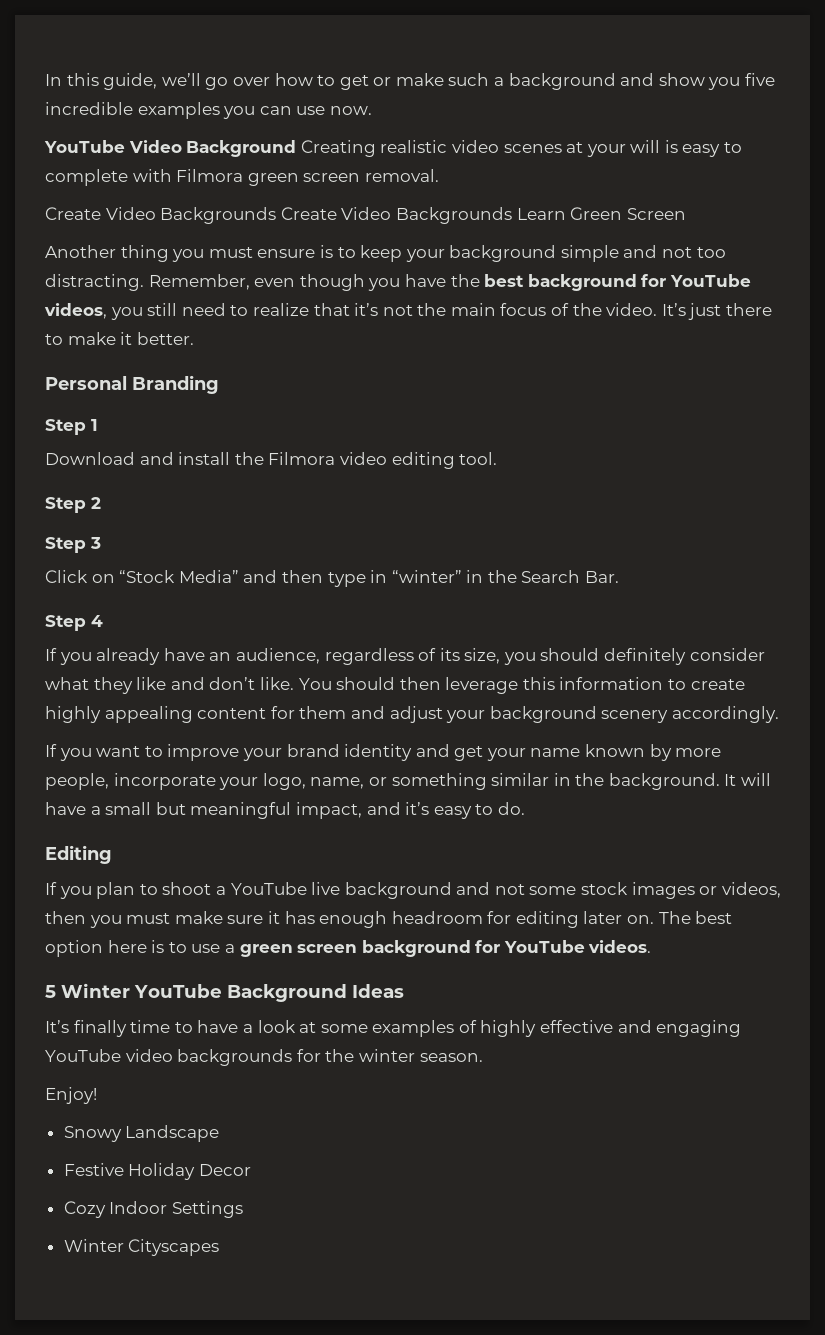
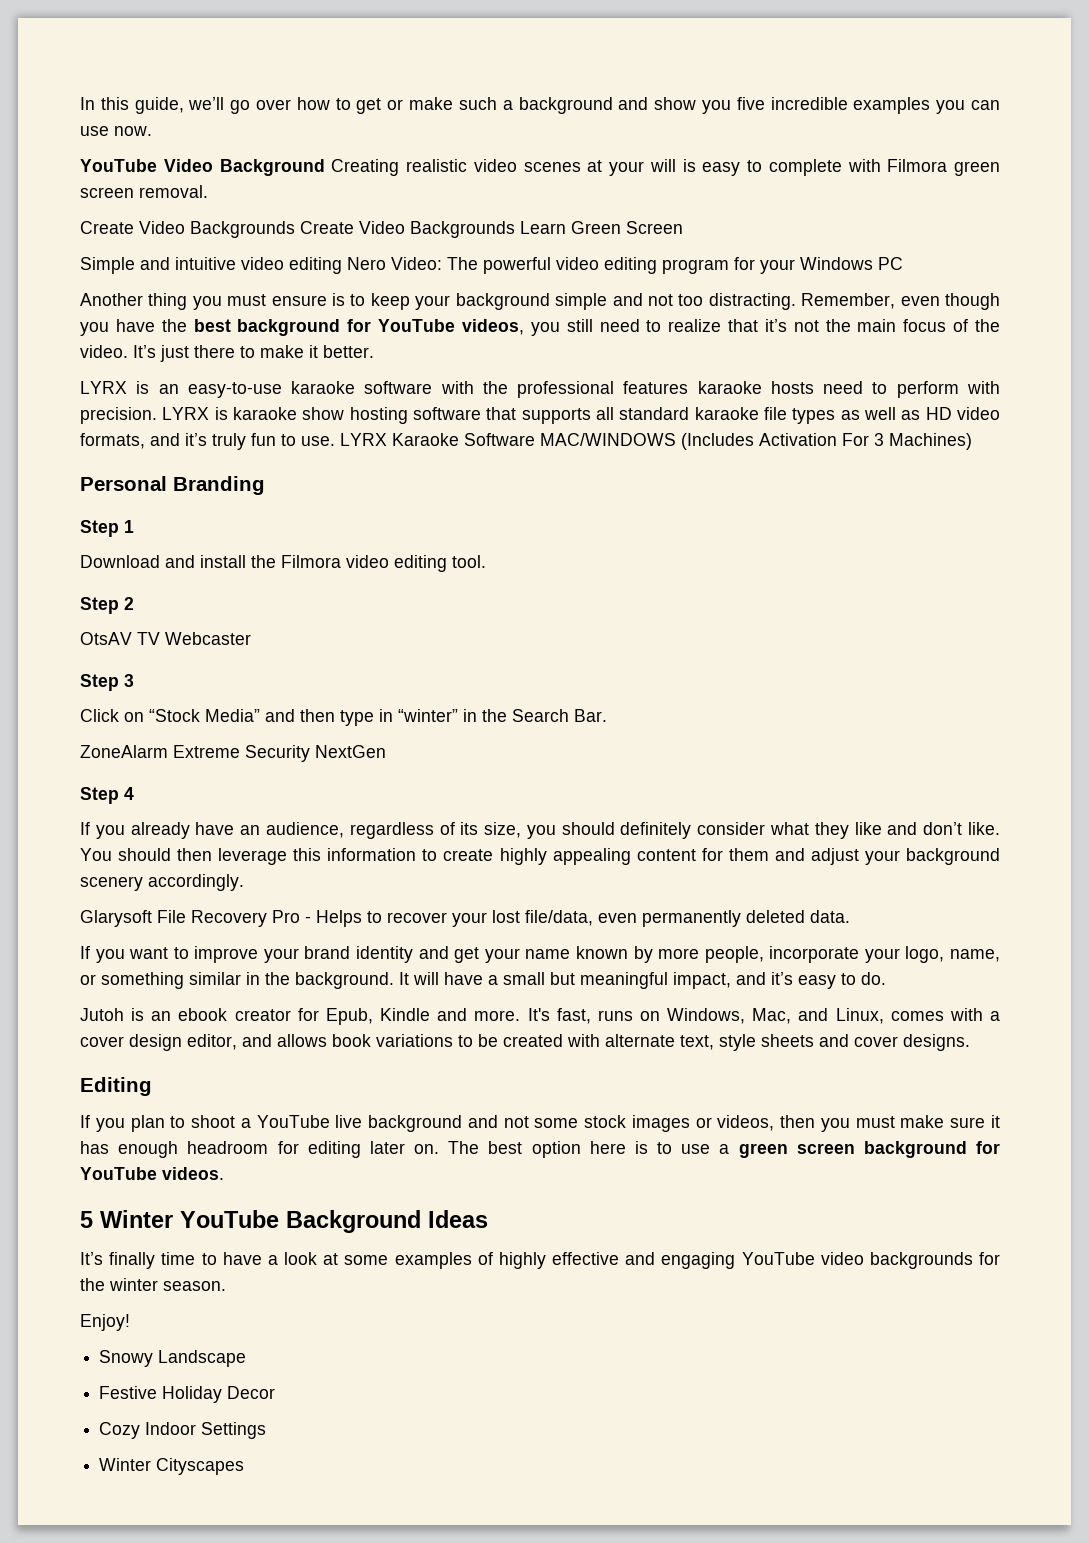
(686, 214) none -> [80,257,903,274] // Simple and intuitive video editing Nero Video: The powerful video editing program for your Windows PC
(194, 338) none -> [80,381,1000,398] [80,407,1001,424] [80,433,972,450] // LYRX is an easy-to-use karaoke software with the professional features karaoke hosts need to perform with precision. LYRX is karaoke show hosting software that supports all standard karaoke file types as well as HD video formats, and it’s truly fun to use. LYRX Karaoke Software MAC/WINDOWS (Includes Activation For 3 Machines)
(101, 503) none -> [80,632,251,645] // OtsAV TV Webcaster
(620, 577) none -> [80,745,386,762] // ZoneAlarm Extreme Security NextGen
(779, 714) none -> [80,910,850,927] // Glarysoft File Recovery Pro - Helps to recover your lost file/data, even permanently deleted data.
(525, 808) none -> [80,1008,1000,1025] [80,1034,970,1051] // Jutoh is an ebook creator for Epub, Kindle and more. It's fast, runs on Windows, Mac, and Linux, comes with a cover design editor, and allows book variations to be created with alternate text, style sheets and cover designs.

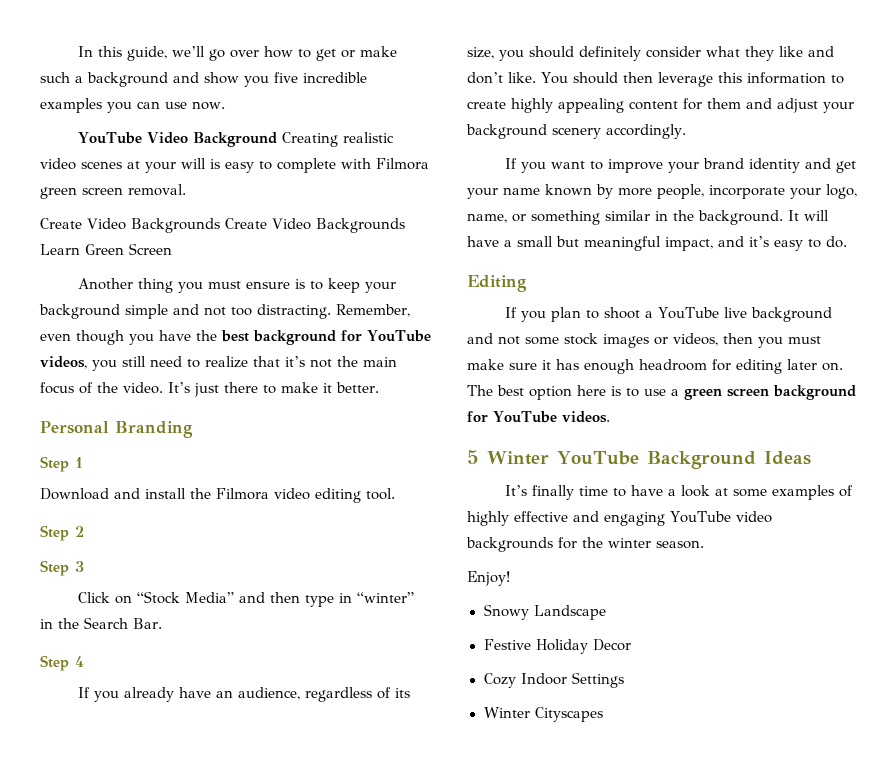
[80,257,903,274] // Simple and intuitive video editing Nero Video: The powerful video editing program for your Windows PC -> (172, 249) none
[80,381,1000,398] [80,407,1001,424] [80,433,972,450] // LYRX is an easy-to-use karaoke software with the professional features karaoke hosts need to perform with precision. LYRX is karaoke show hosting software that supports all standard karaoke file types as well as HD video formats, and it’s truly fun to use. LYRX Karaoke Software MAC/WINDOWS (Includes Activation For 3 Machines) -> (379, 387) none
[80,632,251,645] // OtsAV TV Webcaster -> (84, 531) none
[80,745,386,762] // ZoneAlarm Extreme Security NextGen -> (162, 623) none
[80,910,850,927] // Glarysoft File Recovery Pro - Helps to recover your lost file/data, even permanently deleted data. -> (686, 131) none
[80,1008,1000,1025] [80,1034,970,1051] // Jutoh is an ebook creator for Epub, Kindle and more. It's fast, runs on Windows, Mac, and Linux, comes with a cover design editor, and allows book variations to be created with alternate text, style sheets and cover designs. -> (847, 242) none

